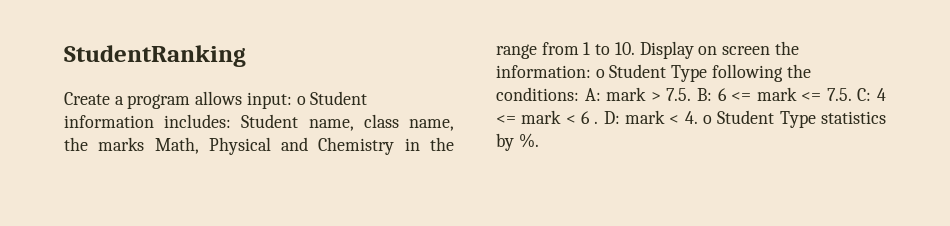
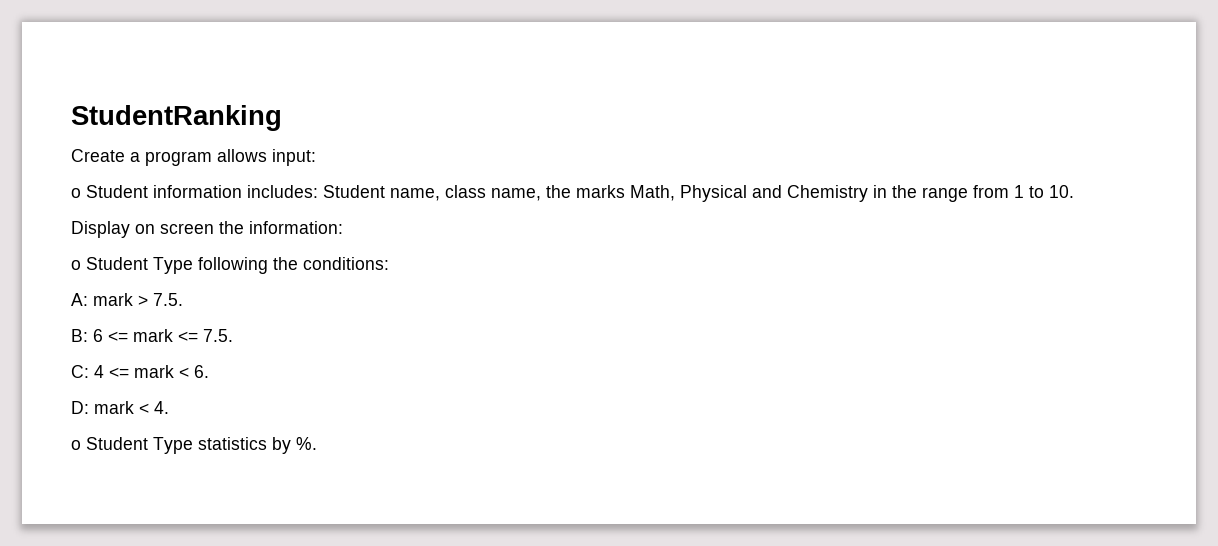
(292, 100) none -> (316, 157) //
(635, 48) none -> (1074, 191) //
(591, 71) none -> (343, 227) //
(579, 94) none -> (389, 263) //
(692, 94) none -> (183, 299) //
(852, 94) none -> (233, 335) //
[581,111,599,124] 6 . -> [194,365,209,378] 6. //
(698, 117) none -> (169, 407) //

